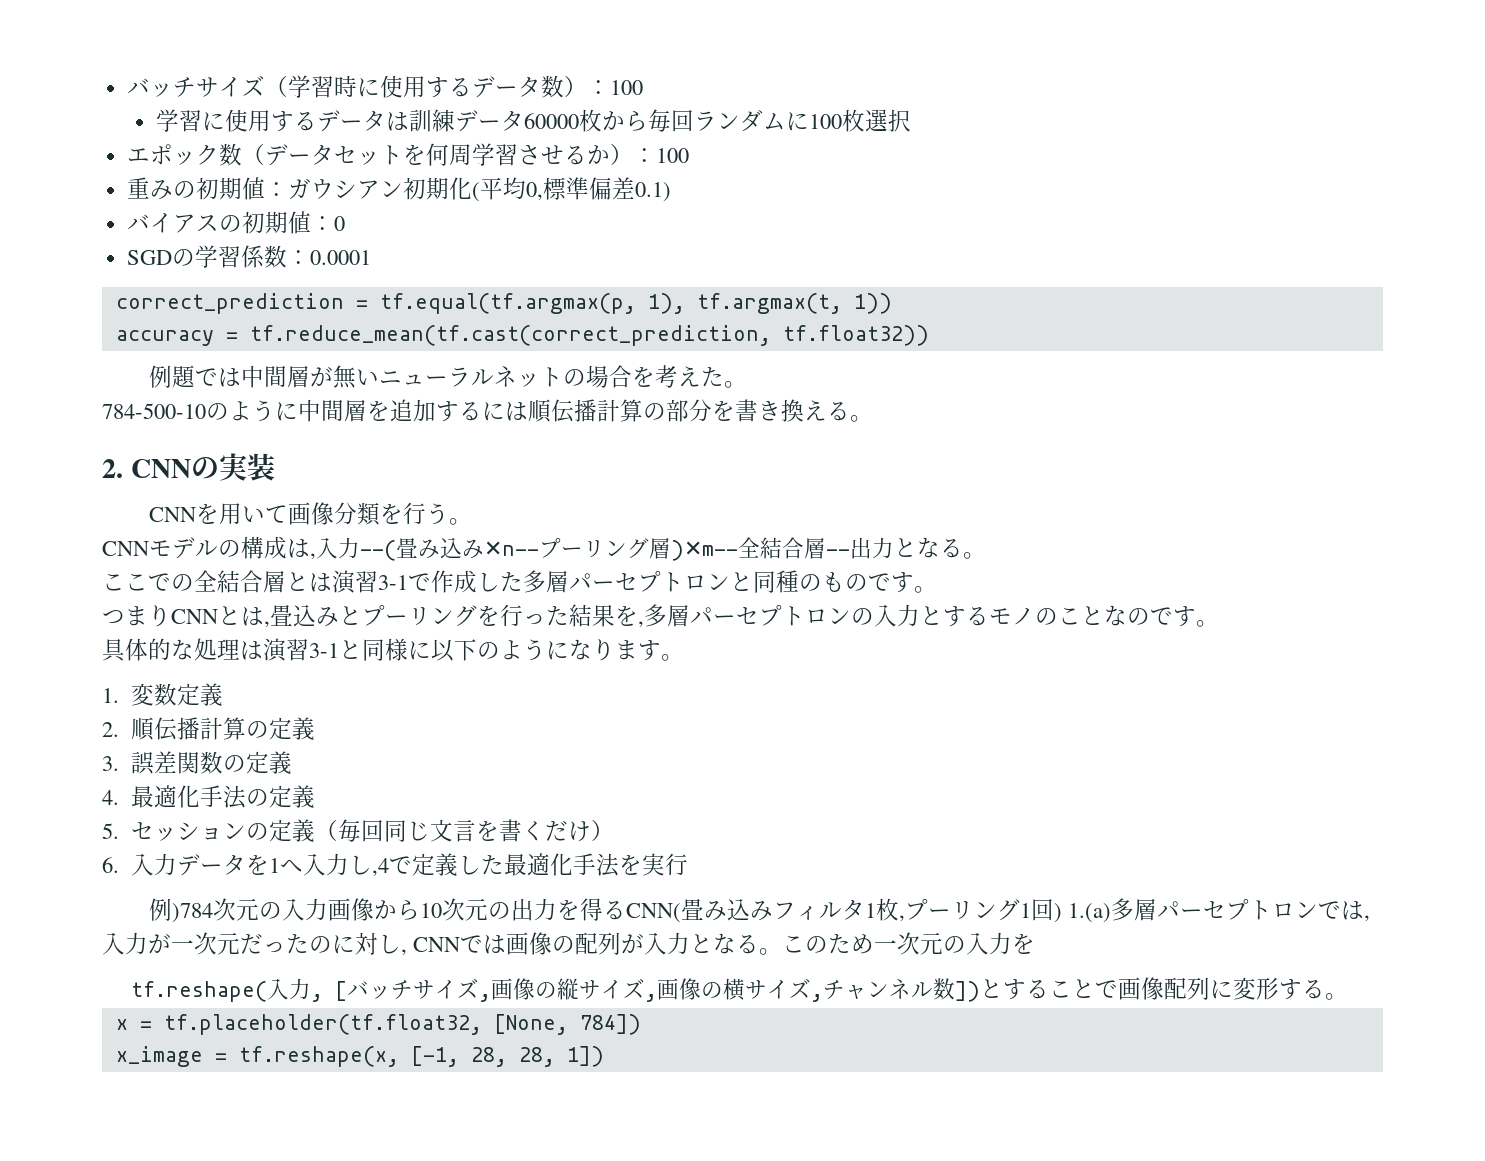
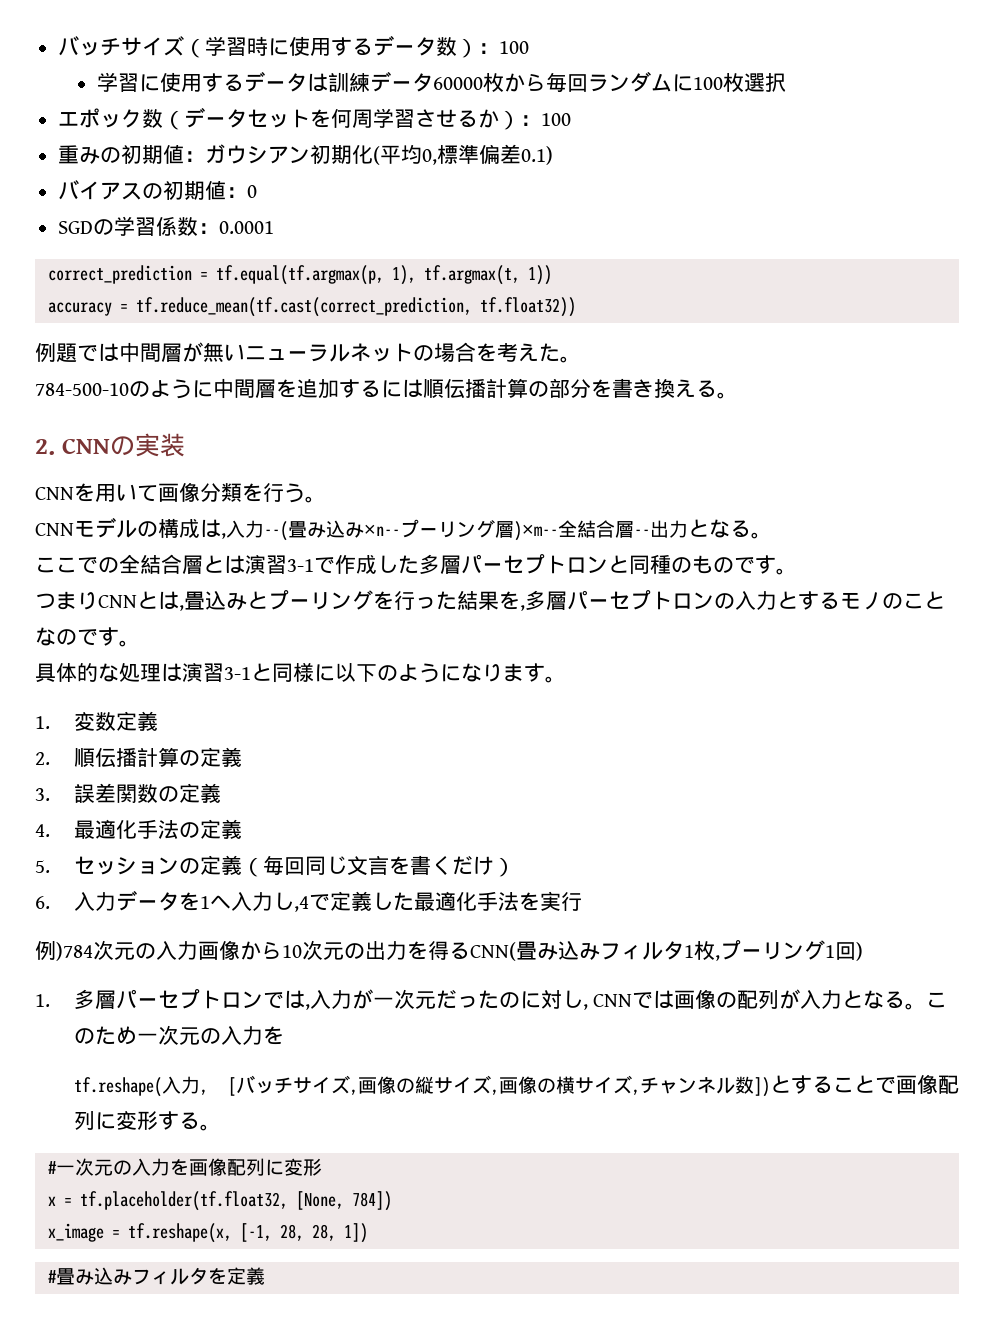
[1067,903,1111,923] 1.(a) -> [35,994,50,1007] // 1.
(1349, 996) none -> [47,1158,322,1176] // #一次元の入力を画像配列に変形
(604, 1056) none -> [47,1267,265,1285] // #畳み込みフィルタを定義

